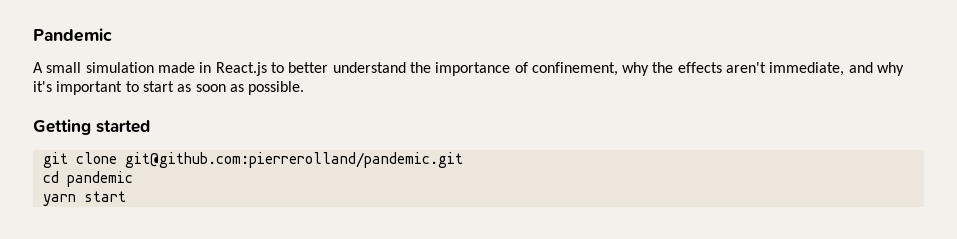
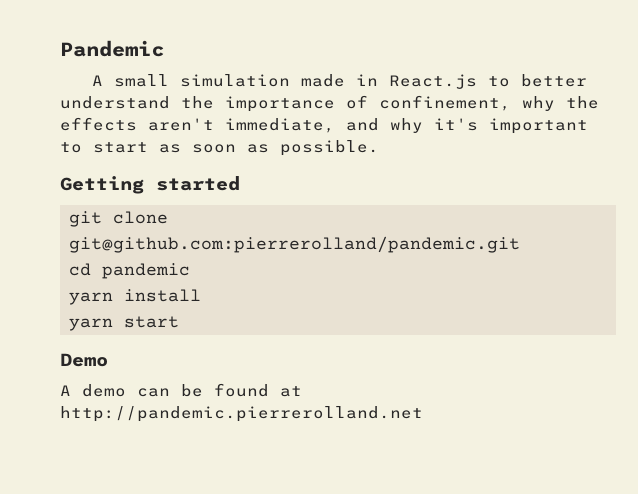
(133, 179) none -> [69,289,201,305] // yarn install
(126, 196) none -> [60,353,108,367] [60,383,302,397] [60,406,423,422] // Demo // A demo can be found at http://pandemic.pierrerolland.net

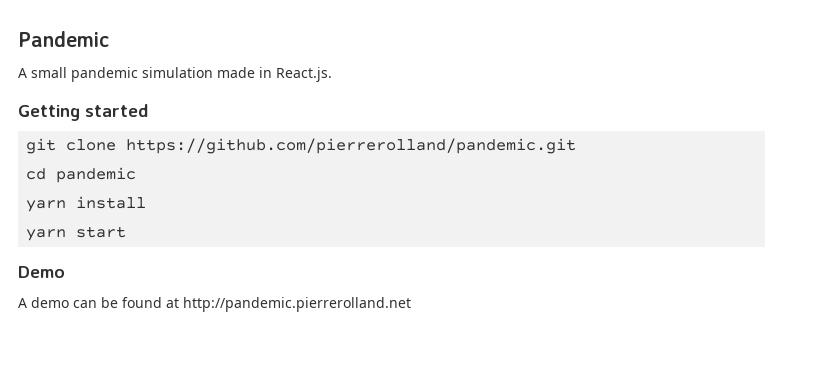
(170, 80) none -> [71,67,138,82] pandemic
[389,74,588,89] [60,95,599,112] [60,117,588,134] [60,140,379,156] React.js to better understand the importance of confinement, why the effects aren't immediate, and why it's important to start as soon as possible. -> [276,67,332,82] React.js.
[69,236,520,253] git@github.com:pierrerolland/pandemic.git -> [126,138,577,154] https://github.com/pierrerolland/pandemic.git

